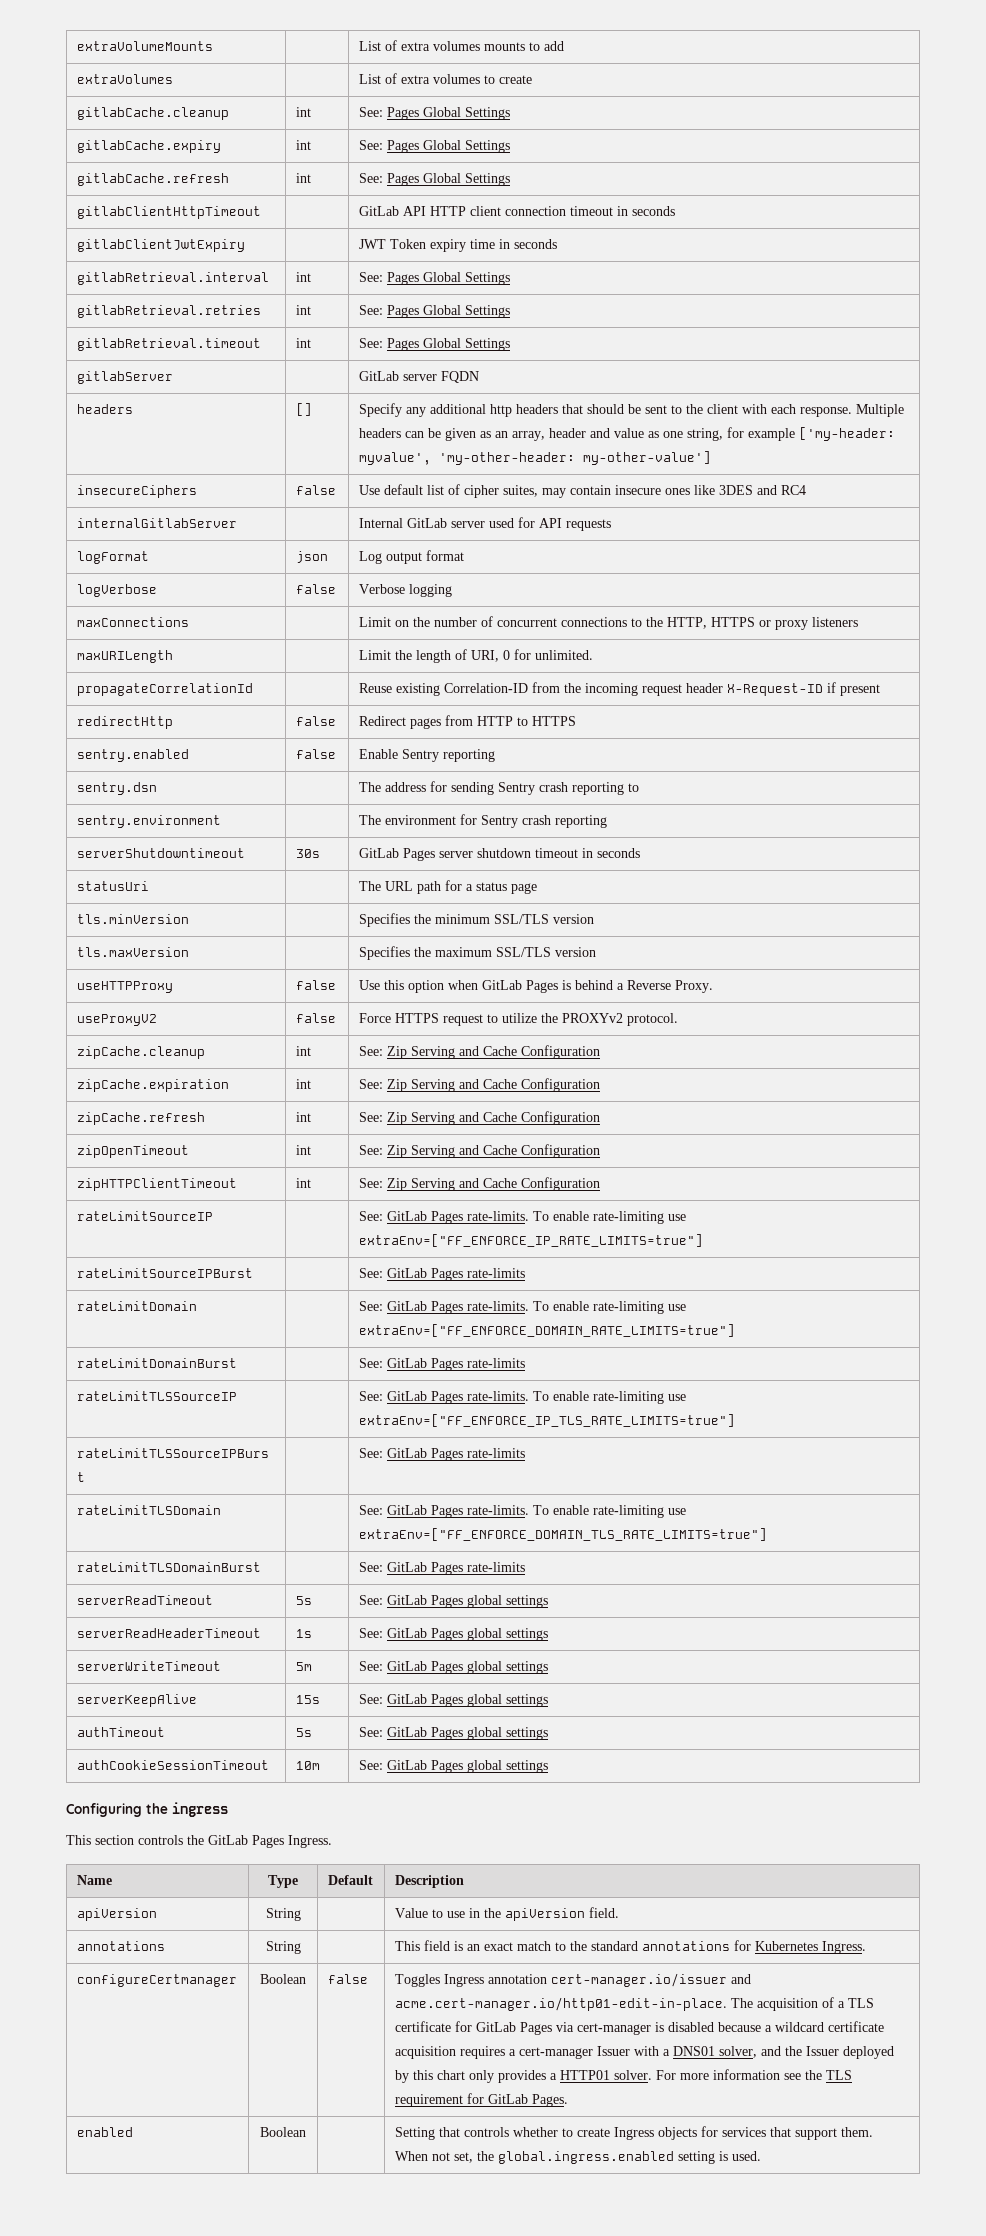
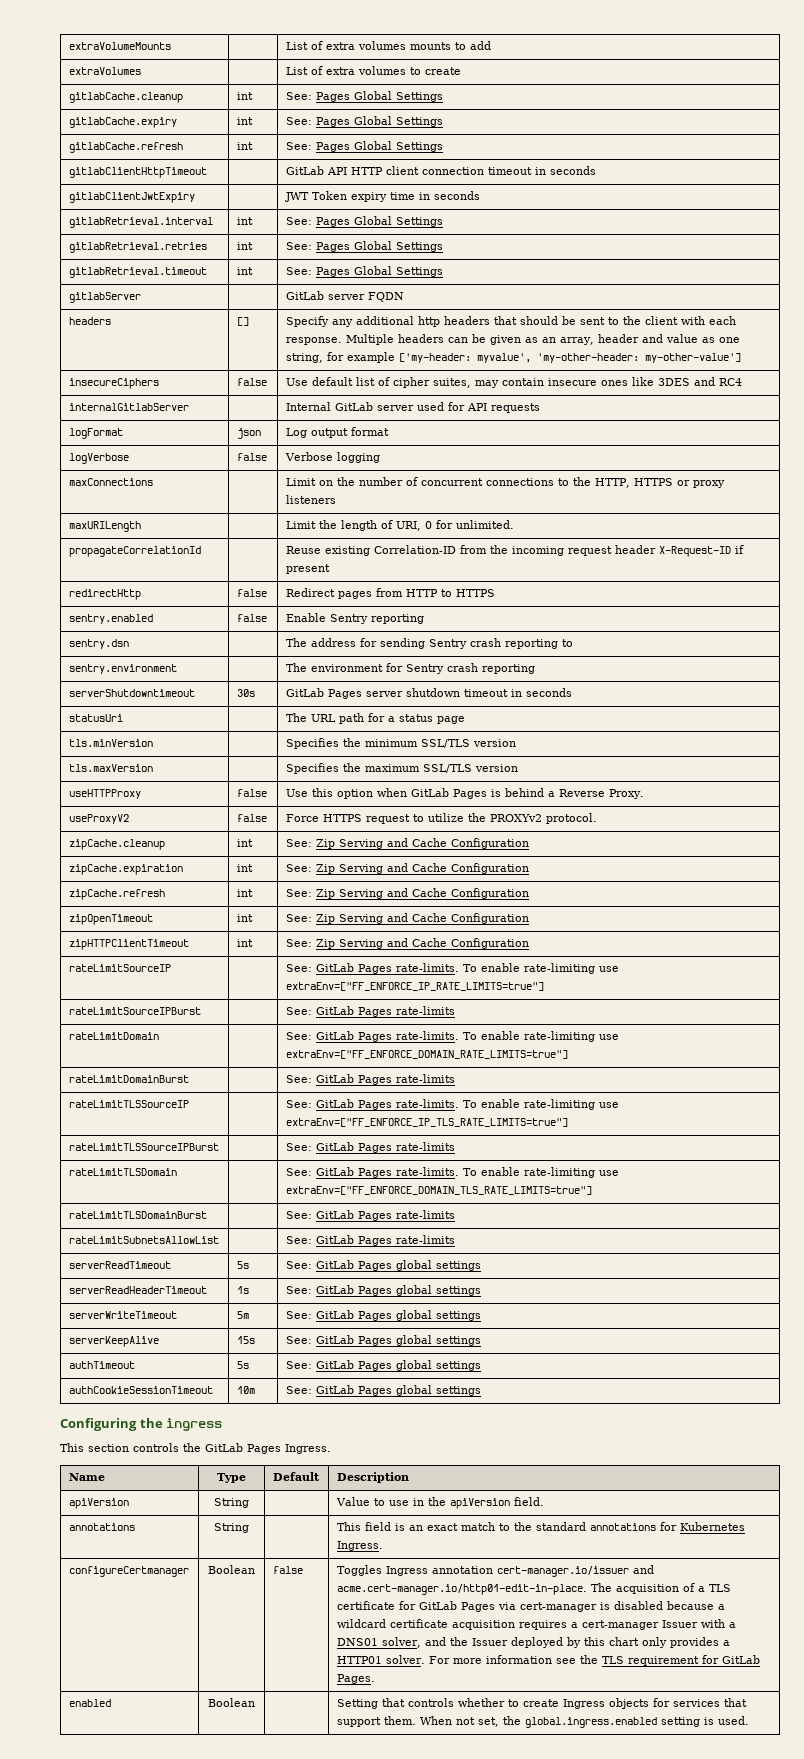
(525, 1567) none -> [68,1236,219,1244] [285,1235,455,1246] // rateLimitSubnetsAllowList | | See: GitLab Pages rate-limits

